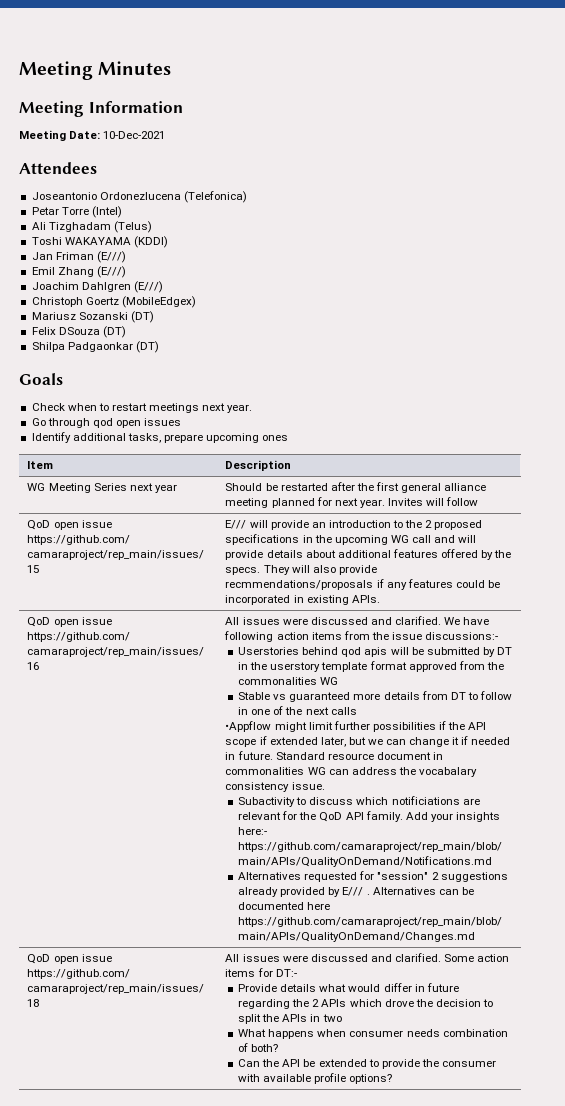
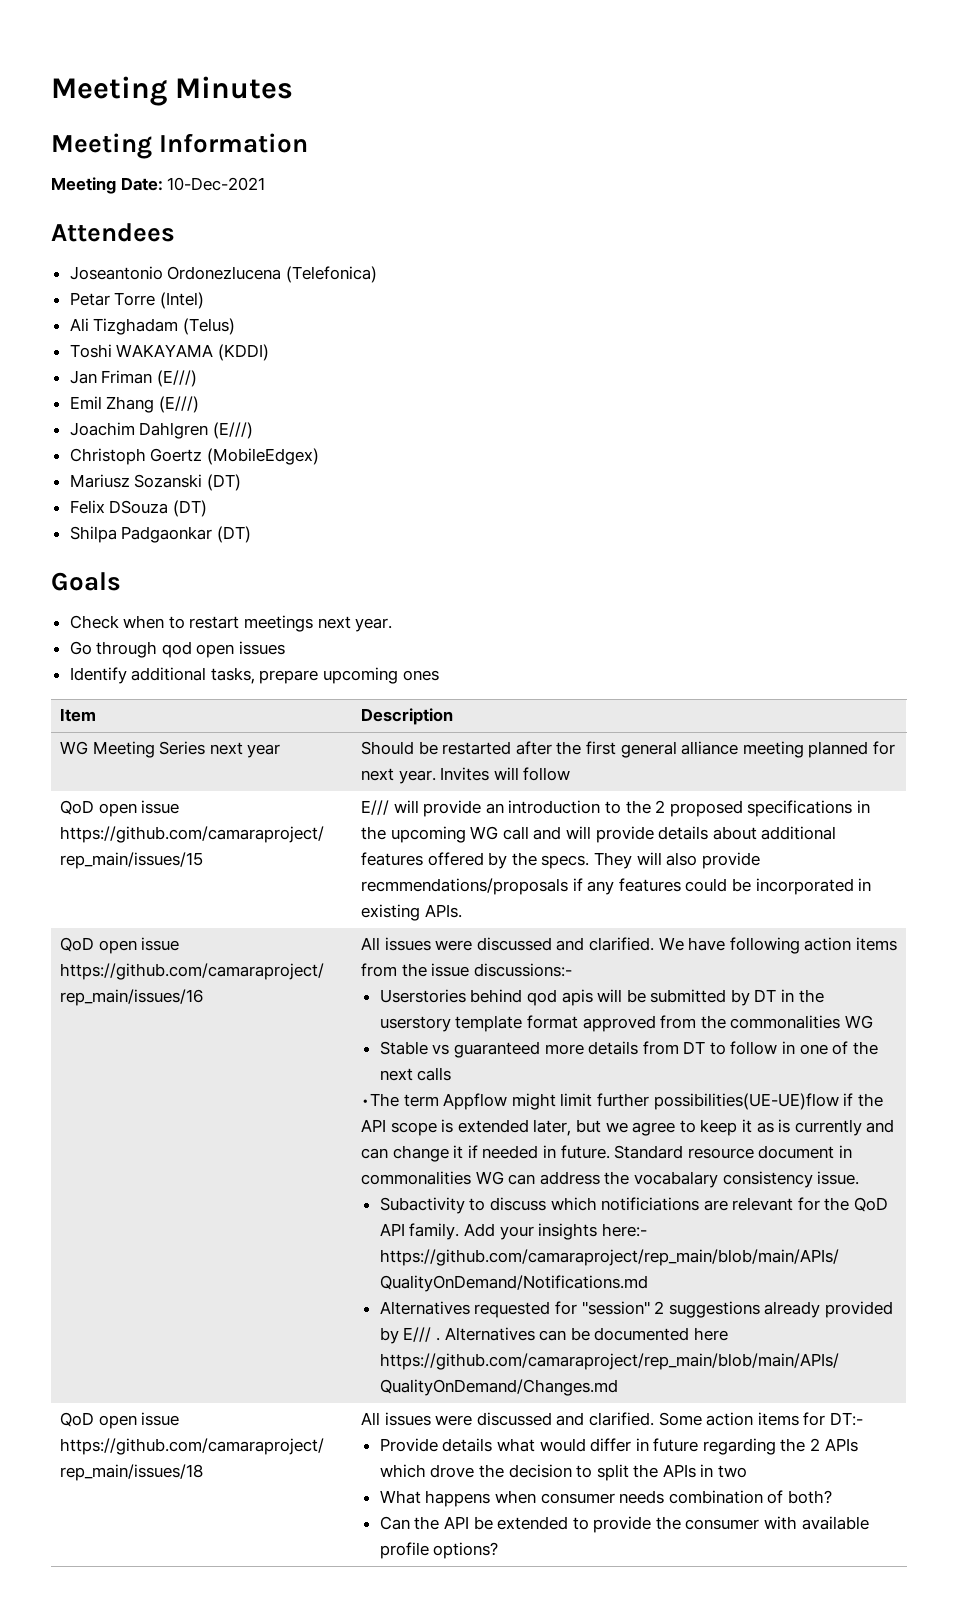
[225,721,272,732] •Appflow -> [361,1093,508,1110] •The term Appflow
[372,722,436,732] possibilities -> [653,1093,839,1110] possibilities(UE-UE)flow
[259,736,267,745] if -> [441,1119,454,1133] is
(383, 742) none -> [632,1119,895,1136] agree to keep it as is currently and

